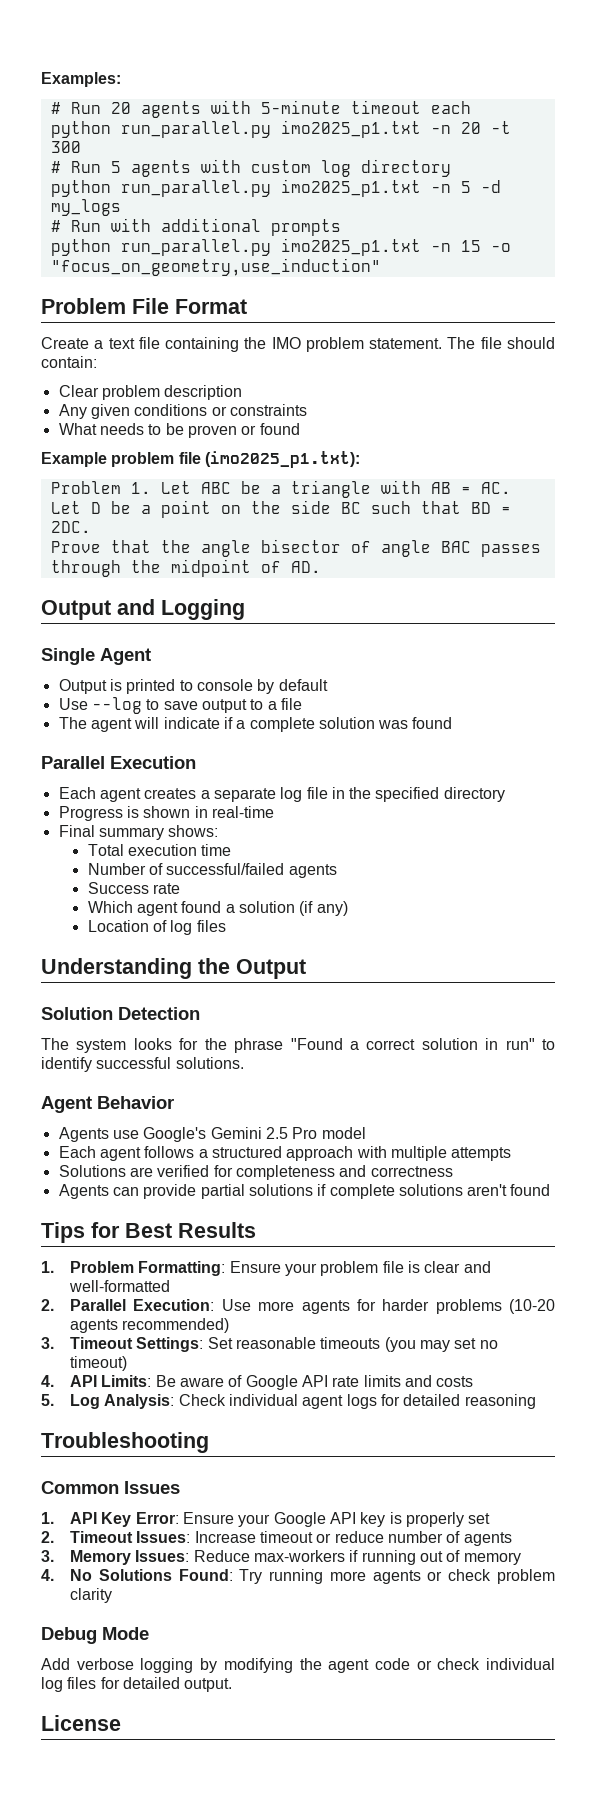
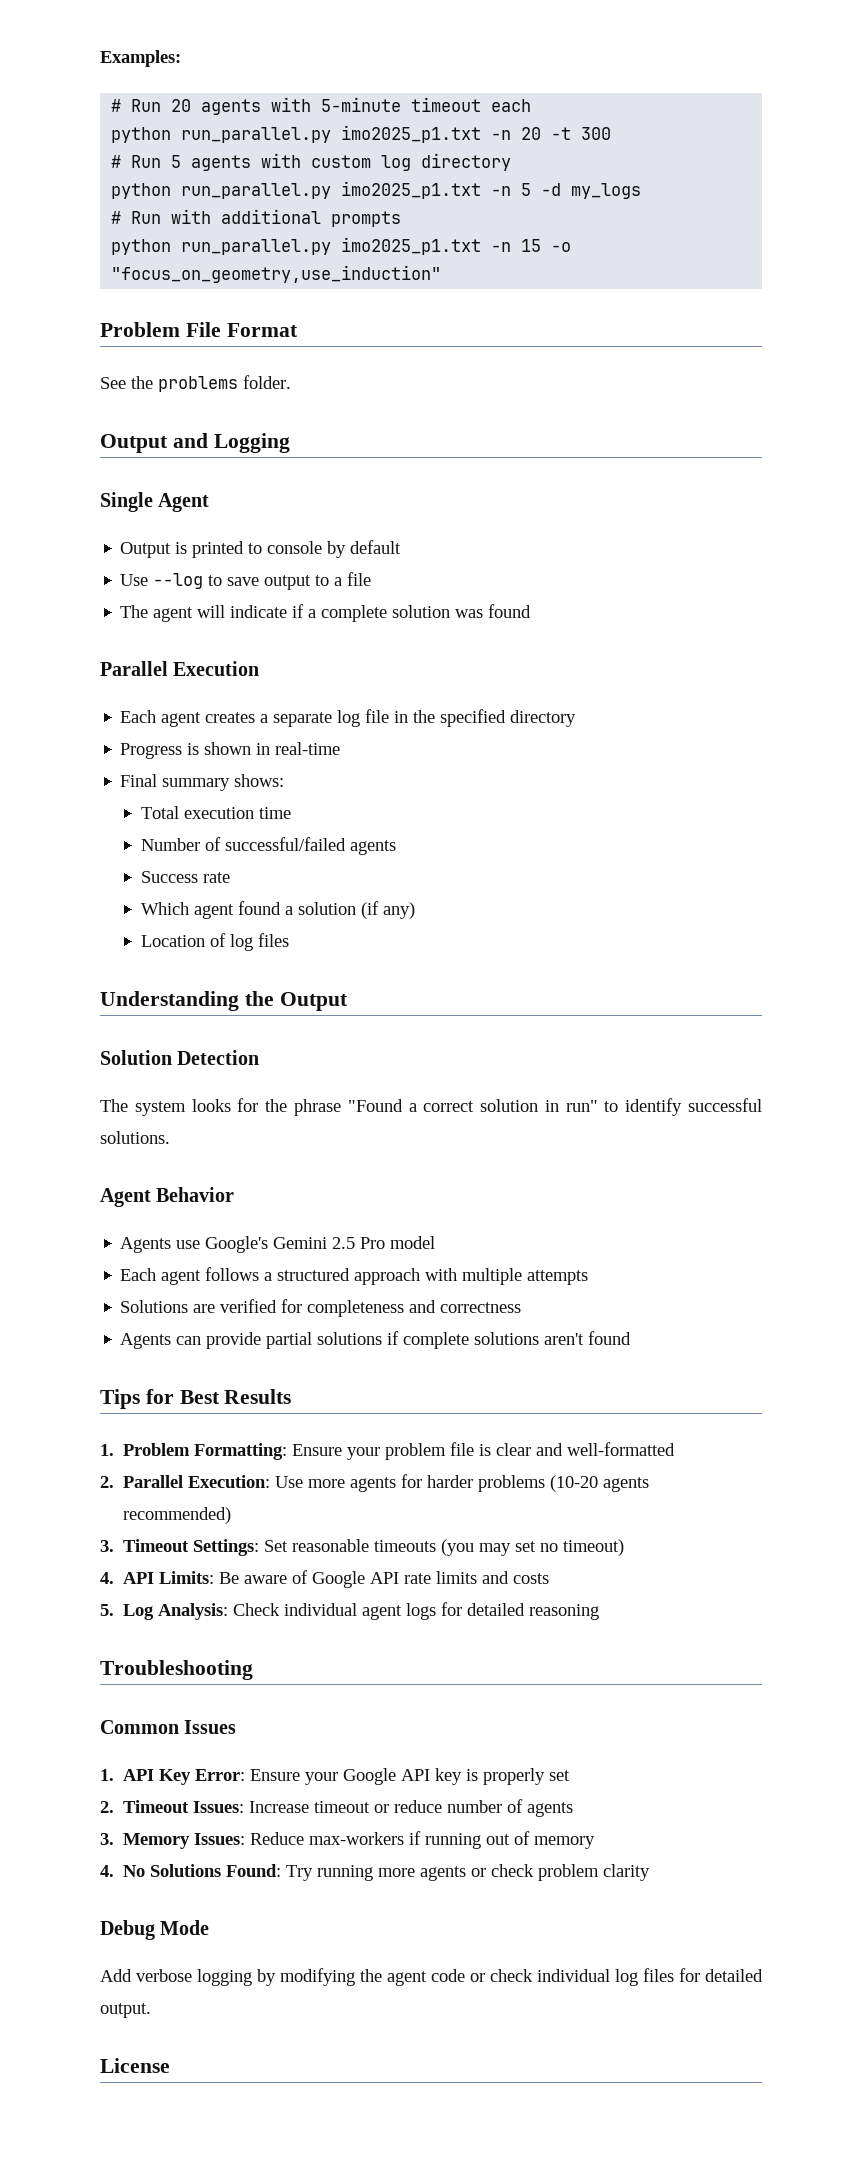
[41,337,555,352] [41,356,97,368] [58,385,243,400] [58,404,307,419] [58,423,300,438] [41,451,360,468] [50,480,511,498] [50,500,511,518] [50,521,91,533] [50,539,541,557] [50,559,321,577] Create a text file containing the IMO problem statement. The file should contain: // Clear problem description // Any given conditions or constraints // What needs to be proven or found // Example problem file (imo2025_p1.txt): // Problem 1. Let ABC be a triangle with AB = AC. Let D be a point on the side BC such that BD = 2DC. // Prove that the angle bisector of angle BAC passes through the midpoint of AD. -> [100,375,291,392] See the problems folder.

